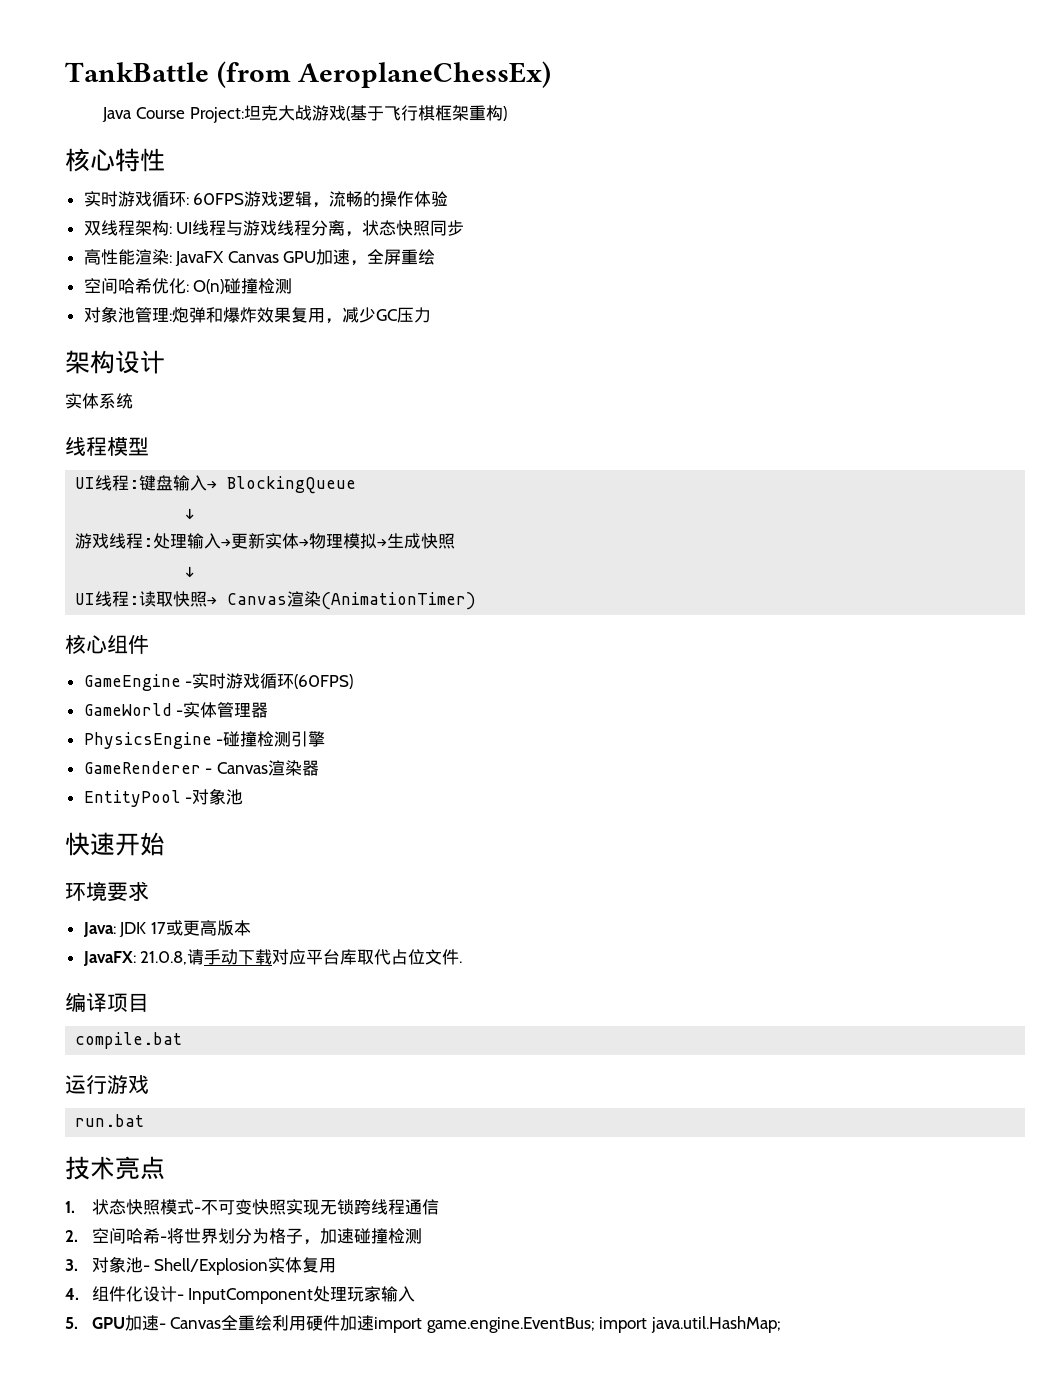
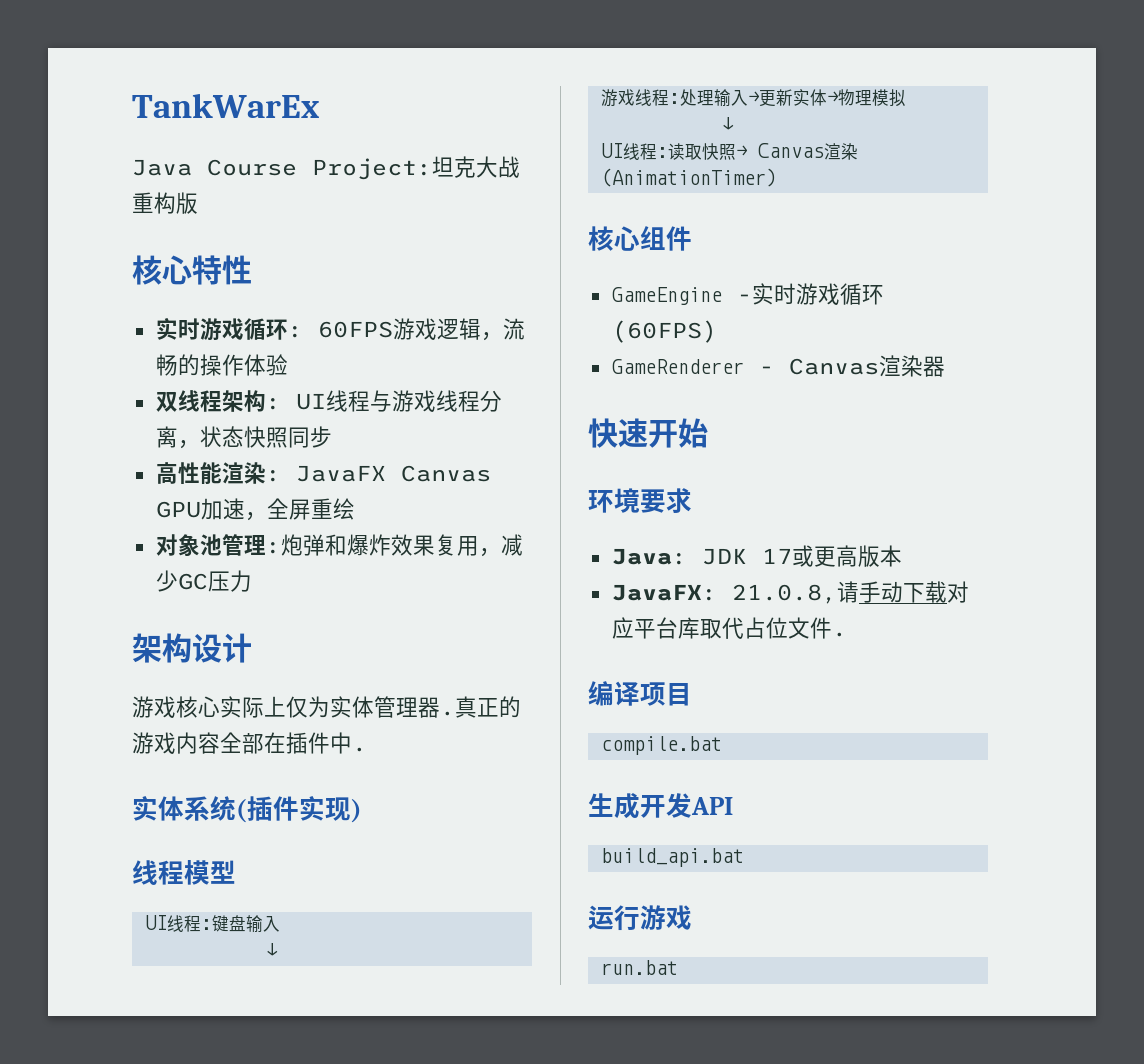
[65,61,552,88] TankBattle (from AeroplaneChessEx) -> [132,93,320,118] TankWarEx
[311,105,507,121] 游戏(基于飞行棋框架重构) -> [132,192,198,214] 重构版
[83,278,293,294] // 空间哈希优化: O(n)碰撞检测 -> (355, 509) none
[65,393,133,409] 实体系统 -> [132,696,521,718] [132,732,367,754] [132,796,362,823] 游戏核心实际上仅为实体管理器.真正的游戏内容全部在插件中. // 实体系统(插件实现)
[207,476,357,494] → BlockingQueue -> (280, 924) none
[377,533,456,549] →生成快照 -> (906, 98) none
[83,702,269,718] [83,731,326,749] // GameWorld -实体管理器 // PhysicsEngine -碰撞检测引擎 -> (717, 331) none
[83,788,244,807] // EntityPool -对象池 -> (945, 366) none
(183, 1040) none -> [588,793,733,819] [600,848,744,867] // 生成开发API // build_api.bat
[65,1156,165,1180] [65,1199,439,1215] [65,1228,422,1245] [65,1256,337,1275] [65,1286,416,1304] [65,1315,781,1333] // 技术亮点 // 1.状态快照模式-不可变快照实现无锁跨线程通信 // 2.空间哈希-将世界划分为格子，加速碰撞检测 // 3.对象池- Shell/Explosion实体复用 // 4.组件化设计- InputComponent处理玩家输入 // 5. GPU加速- Canvas全重绘利用硬件加速import game.engine.EventBus; import java.util.HashMap; -> (678, 967) none

